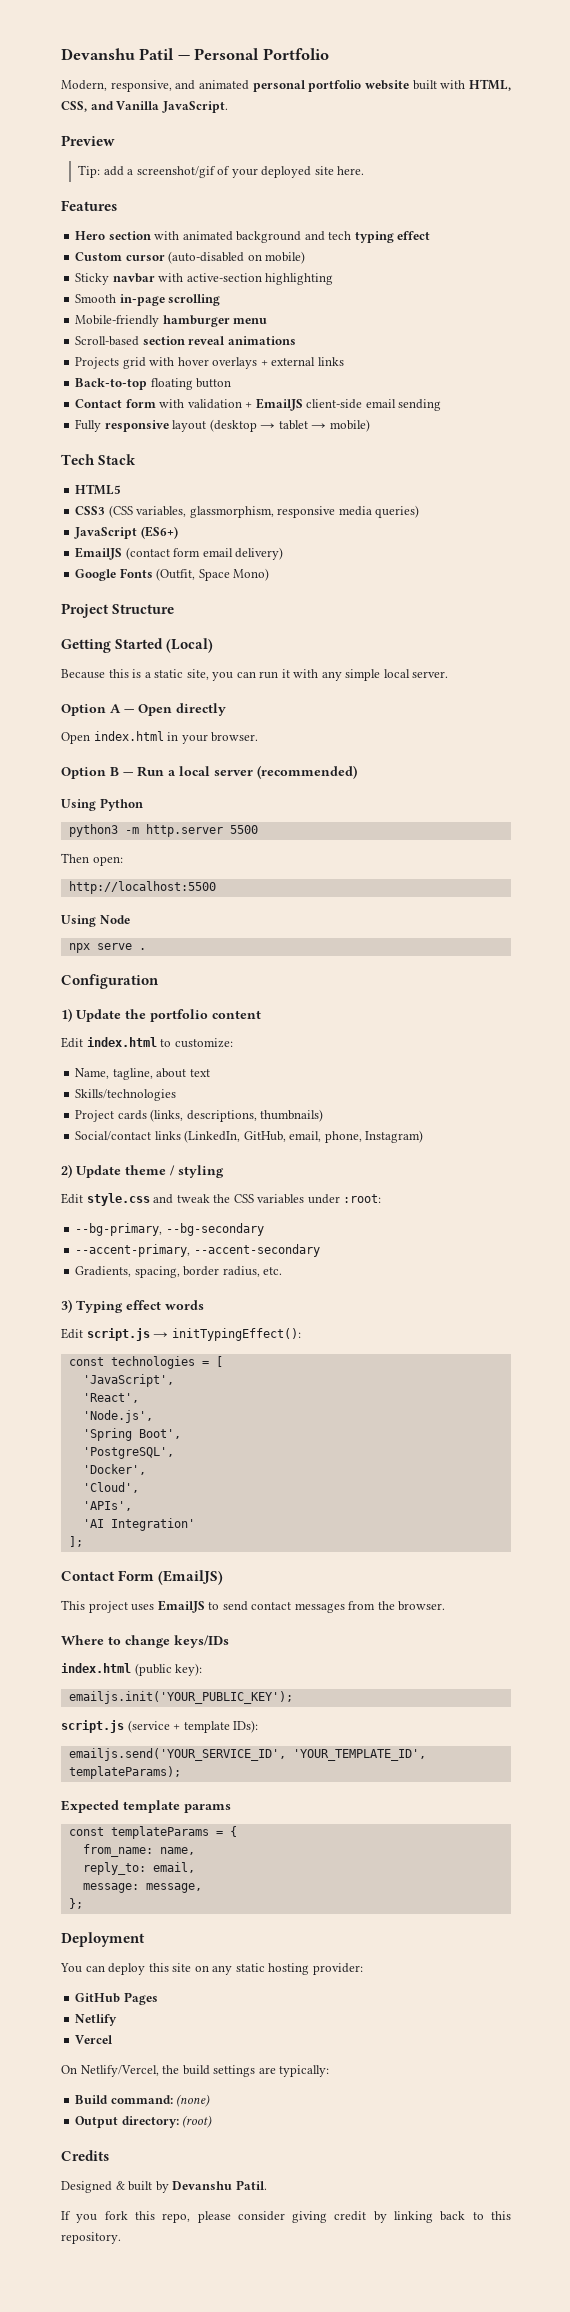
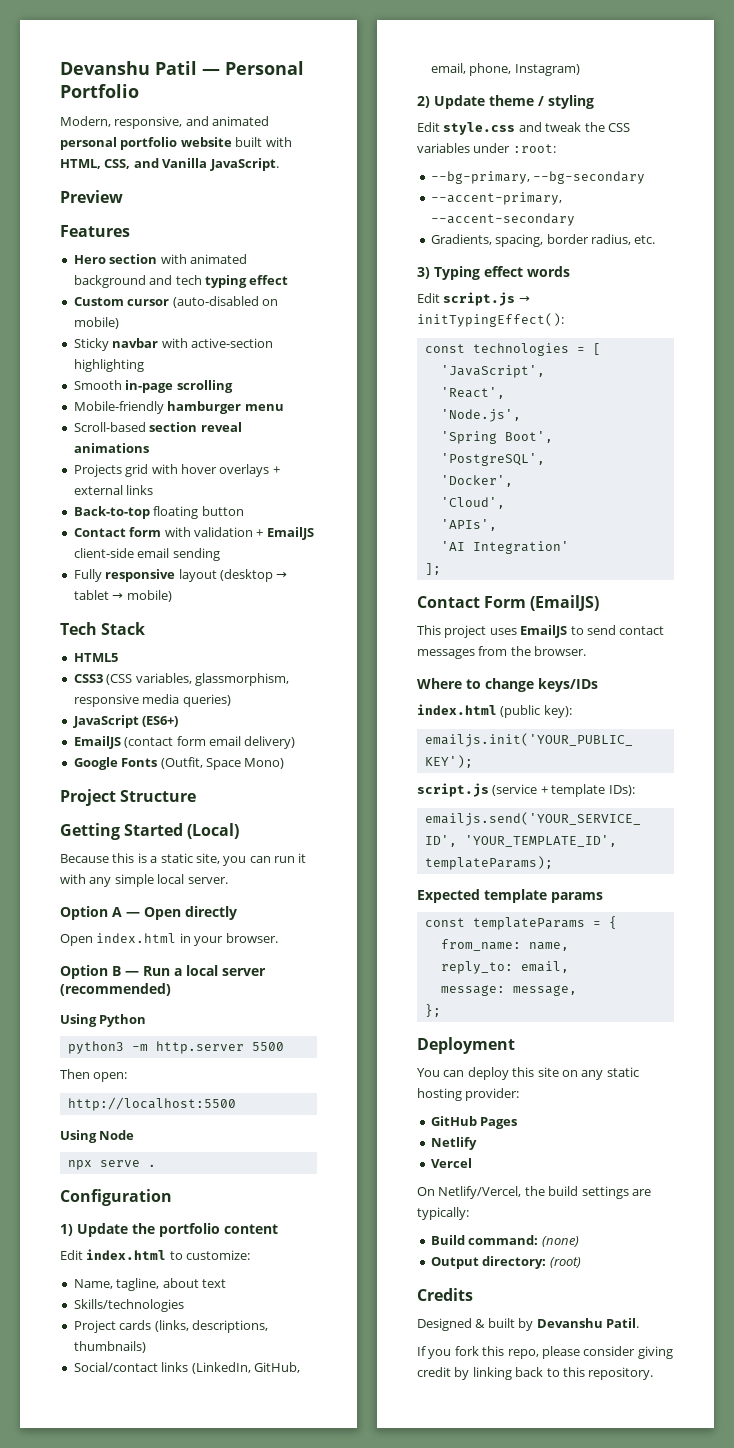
[77,165,365,178] // Tip: add a screenshot/gif of your deployed site here. -> (123, 196) none

